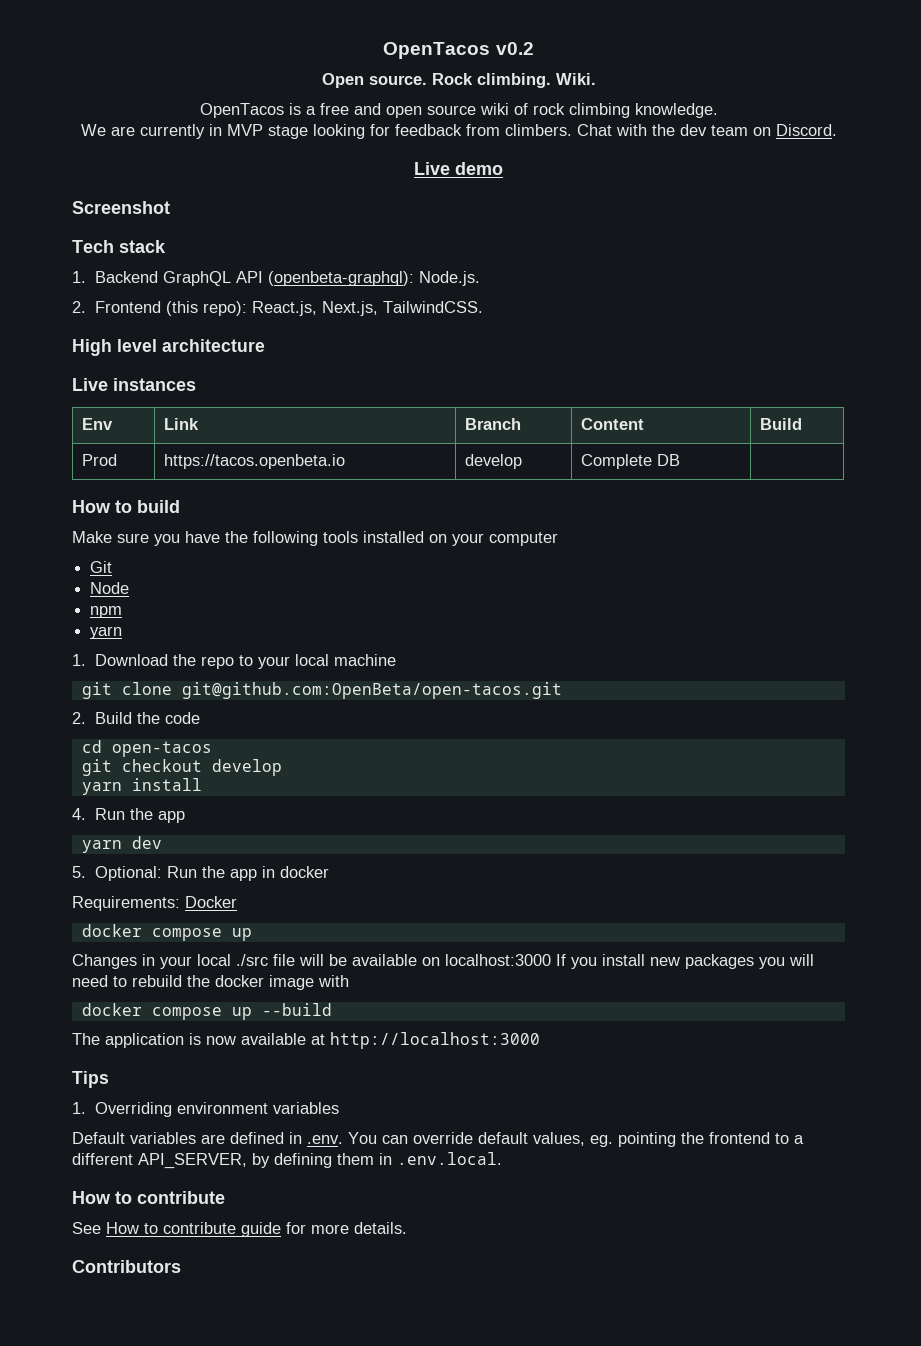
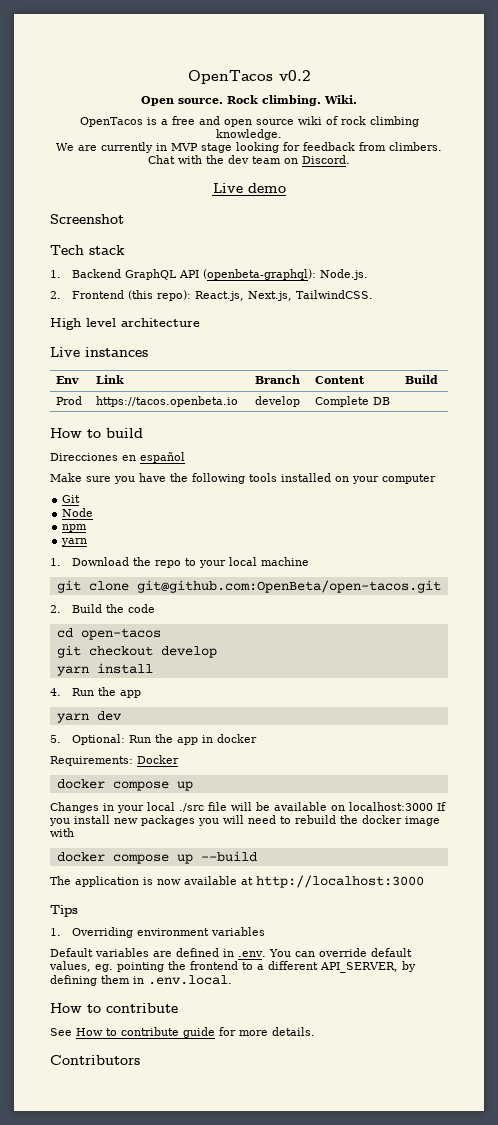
(180, 506) none -> [50,452,185,463] // Direcciones en español

